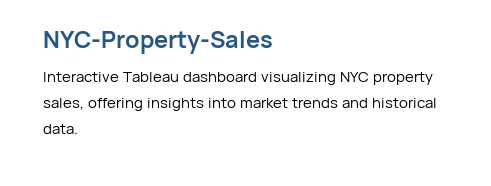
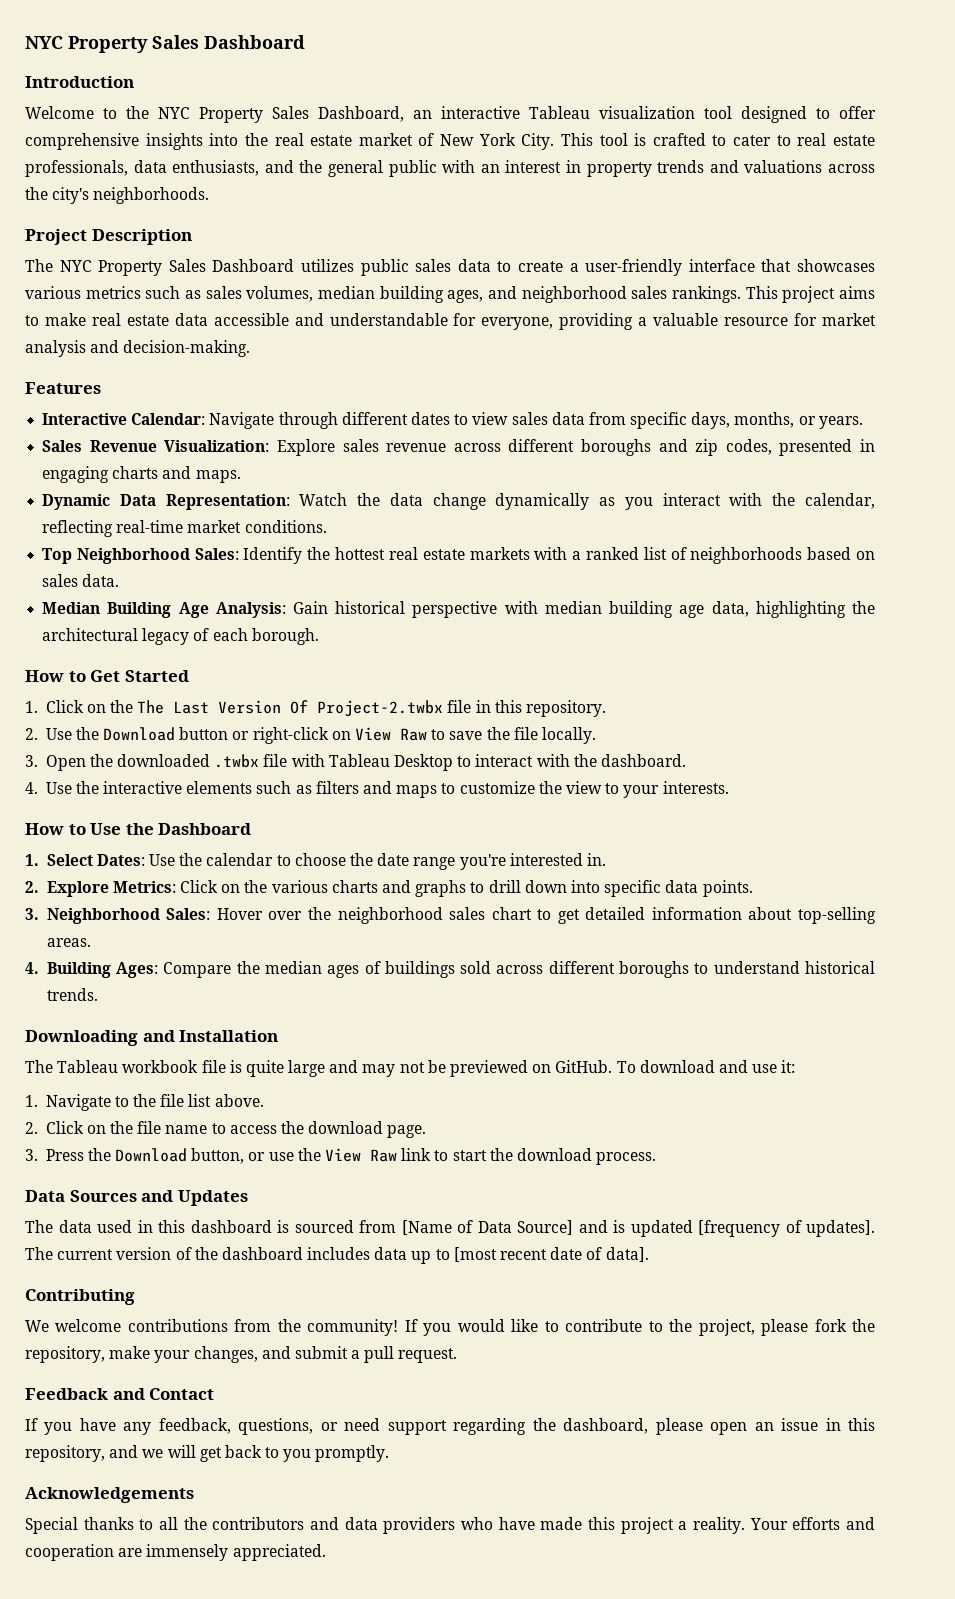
[43,31,273,54] [43,72,434,85] [43,98,438,111] [43,124,78,134] NYC-Property-Sales // Interactive Tableau dashboard visualizing NYC property sales, offering insights into market trends and historical data. -> [25,35,305,53] [25,76,134,88] [25,106,876,123] [25,133,876,150] [25,160,876,177] [25,187,210,204] [25,229,192,245] [25,259,876,276] [25,286,875,303] [25,313,876,330] [25,340,251,357] [25,382,101,394] [42,412,863,429] [42,439,875,456] [42,466,241,483] [42,493,875,510] [42,520,327,537] [42,547,876,564] [42,574,120,587] [42,601,875,618] [42,628,319,645] [25,670,189,682] [25,700,607,717] [25,727,596,744] [25,754,686,771] [25,781,729,798] [25,823,252,835] [25,853,606,870] [25,880,753,897] [25,907,876,924] [46,938,91,947] [25,961,876,978] [46,988,98,1001] [25,1030,279,1046] [25,1060,796,1077] [25,1094,264,1111] [25,1121,427,1138] [25,1148,657,1165] [25,1190,248,1206] [25,1220,875,1237] [25,1247,649,1264] [25,1289,135,1305] [25,1319,876,1336] [25,1346,458,1363] [25,1388,215,1400] [25,1418,876,1435] [25,1445,390,1462] [25,1487,194,1503] [25,1517,875,1534] [25,1544,326,1561] NYC Property Sales Dashboard // Introduction // Welcome to the NYC Property Sales Dashboard, an interactive Tableau visualization tool designed to offer comprehensive insights into the real estate market of New York City. This tool is crafted to cater to real estate professionals, data enthusiasts, and the general public with an interest in property trends and valuations across the city's neighborhoods. // Project Description // The NYC Property Sales Dashboard utilizes public sales data to create a user-friendly interface that showcases various metrics such as sales volumes, median building ages, and neighborhood sales rankings. This project aims to make real estate data accessible and understandable for everyone, providing a valuable resource for market analysis and decision-making. // Features // Interactive Calendar: Navigate through different dates to view sales data from specific days, months, or years. // Sales Revenue Visualization: Explore sales revenue across different boroughs and zip codes, presented in engaging charts and maps. // Dynamic Data Representation: Watch the data change dynamically as you interact with the calendar, reflecting real-time market conditions. // Top Neighborhood Sales: Identify the hottest real estate markets with a ranked list of neighborhoods based on sales data. // Median Building Age Analysis: Gain historical perspective with median building age data, highlighting the architectural legacy of each borough. // How to Get Started // 1. Click on the The Last Version Of Project-2.twbx file in this repository. // 2. Use the Download button or right-click on View Raw to save the file locally. // 3. Open the downloaded .twbx file with Tableau Desktop to interact with the dashboard. // 4. Use the interactive elements such as filters and maps to customize the view to your interests. // How to Use the Dashboard // 1. Select Dates: Use the calendar to choose the date range you're interested in. // 2. Explore Metrics: Click on the various charts and graphs to drill down into specific data points. // 3. Neighborhood Sales: Hover over the neighborhood sales chart to get detailed information about top-selling areas. // 4. Building Ages: Compare the median ages of buildings sold across different boroughs to understand historical trends. // Downloading and Installation // The Tableau workbook file is quite large and may not be previewed on GitHub. To download and use it: // 1. Navigate to the file list above. // 2. Click on the file name to access the download page. // 3. Press the Download button, or use the View Raw link to start the download process. // Data Sources and Updates // The data used in this dashboard is sourced from [Name of Data Source] and is updated [frequency of updates]. The current version of the dashboard includes data up to [most recent date of data]. // Contributing // We welcome contributions from the community! If you would like to contribute to the project, please fork the repository, make your changes, and submit a pull request. // Feedback and Contact // If you have any feedback, questions, or need support regarding the dashboard, please open an issue in this repository, and we will get back to you promptly. // Acknowledgements // Special thanks to all the contributors and data providers who have made this project a reality. Your efforts and cooperation are immensely appreciated.

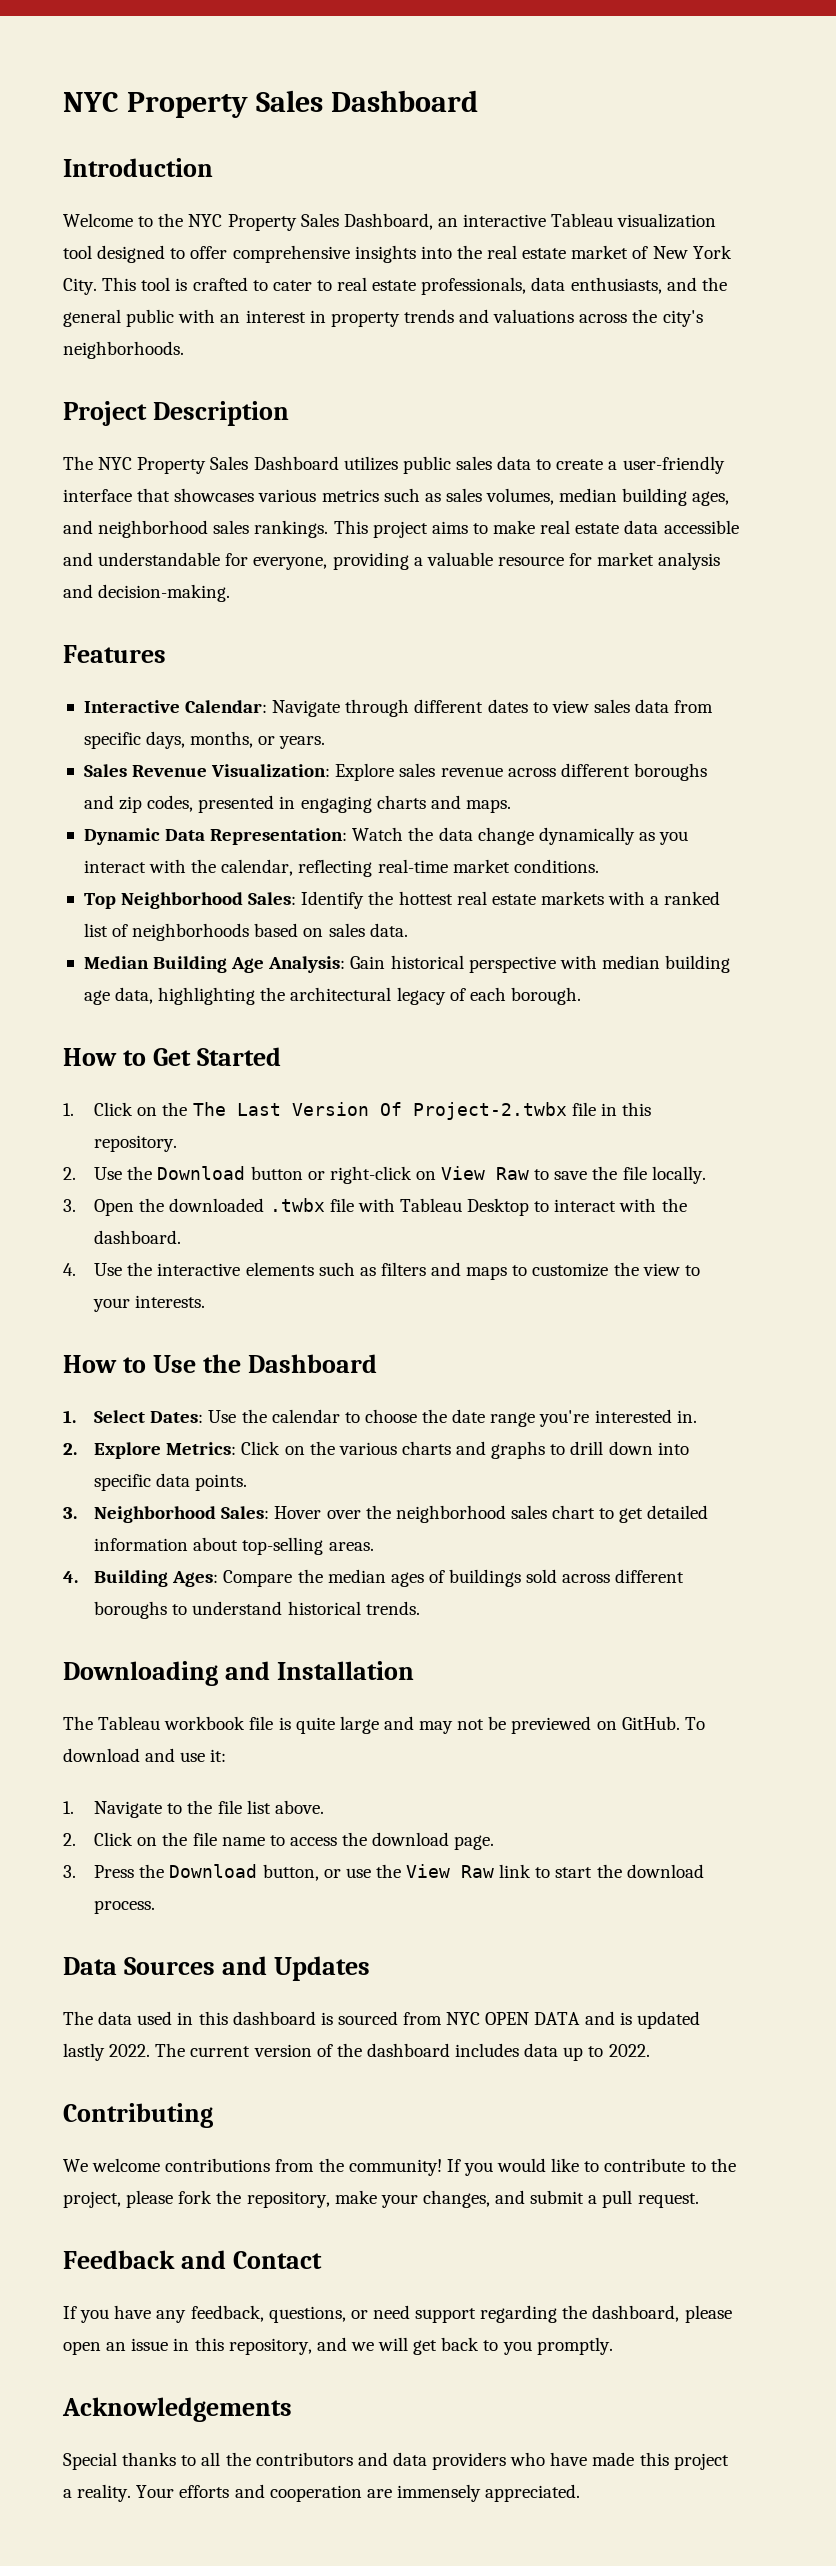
[401,1220,875,1237] [Name of Data Source] and is updated [frequency of updates]. -> [446,2011,700,2029] [63,2043,151,2061] NYC OPEN DATA and is updated lastly 2022.
[453,1247,649,1262] [most recent date of data]. -> [608,2044,650,2057] 2022.

